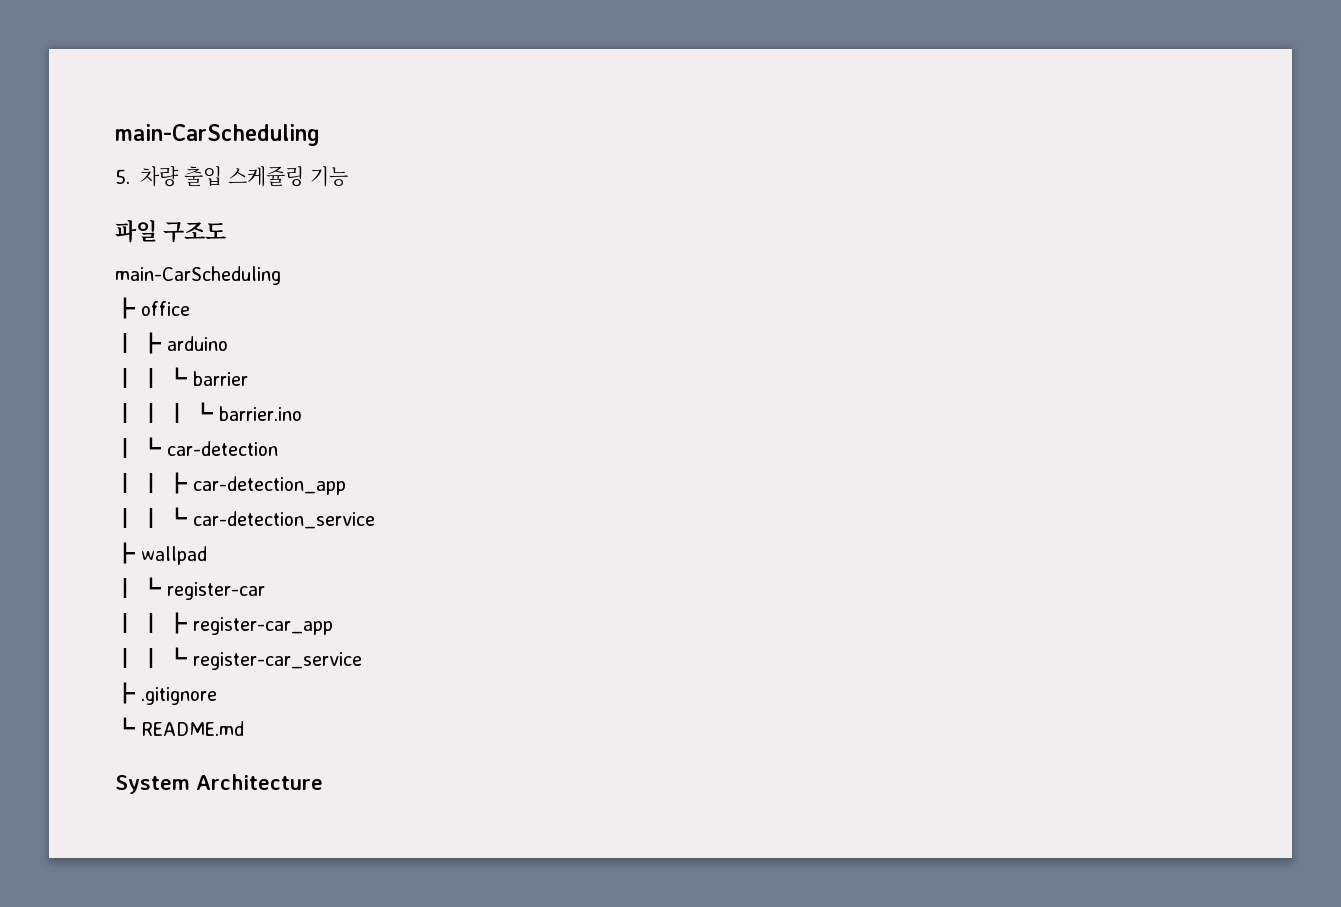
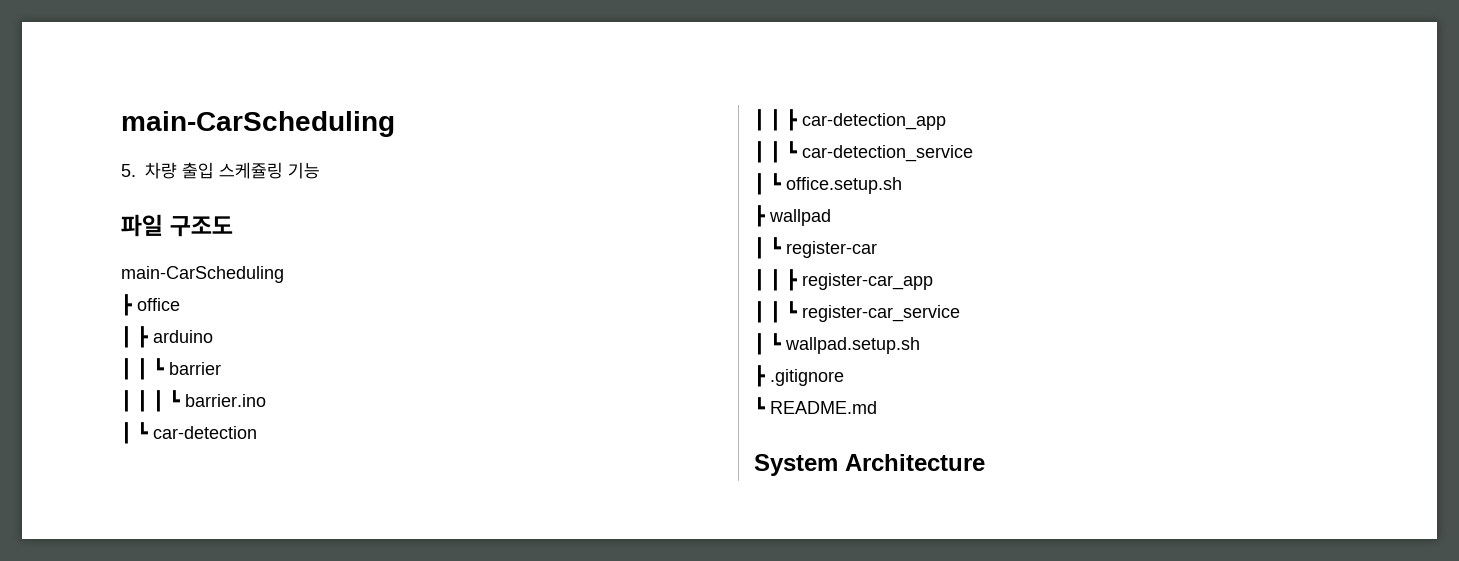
(375, 520) none -> [754,173,902,195] // ┃ ┗ office.setup.sh
(362, 661) none -> [754,333,920,355] // ┃ ┗ wallpad.setup.sh

